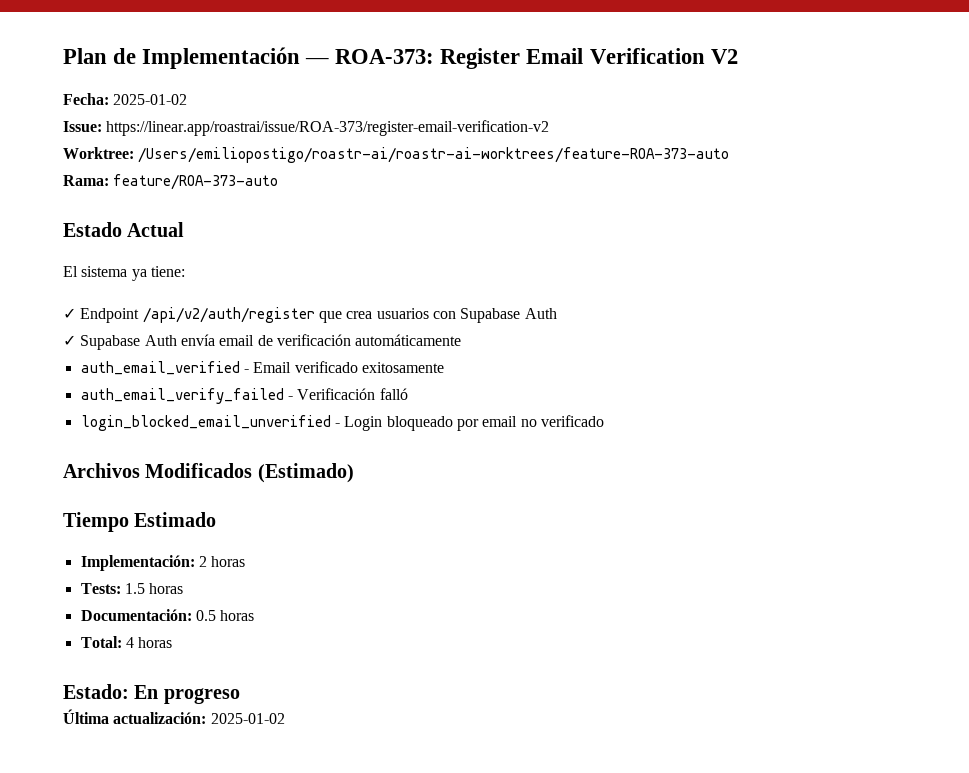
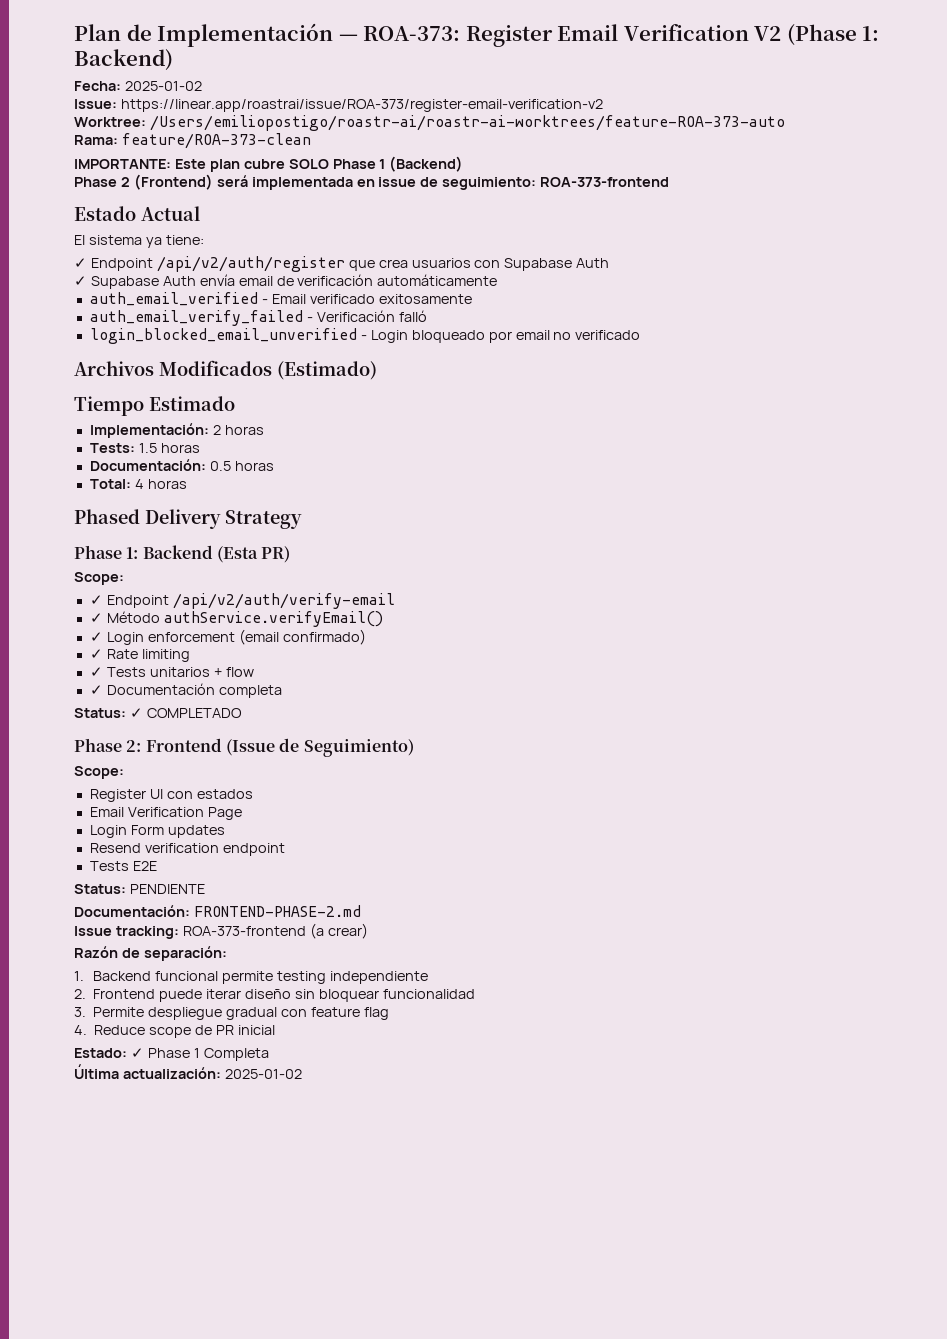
(738, 56) none -> [786,24,880,46] [74,49,173,71] (Phase 1: Backend)
[113,174,279,190] feature/ROA-373-auto -> [121,133,311,149] [74,156,464,172] [74,174,670,190] feature/ROA-373-clean // IMPORTANTE: Este plan cubre SOLO Phase 1 (Backend) // Phase 2 (Frontend) será implementada en issue de seguimiento: ROA-373-frontend
[63,684,240,704] Estado: En progreso -> [74,509,302,529] [74,545,291,563] [74,572,124,585] [89,593,395,609] [89,611,383,627] [89,629,366,645] [89,649,190,662] [89,667,254,677] [89,683,282,698] [74,708,242,718] [74,738,414,757] [74,766,124,779] [89,789,253,802] [89,807,242,820] [89,825,225,838] [89,843,285,856] [89,861,157,871] [74,884,205,894] [74,905,361,917] [74,923,368,939] [74,946,227,961] [74,971,428,984] [74,989,475,1002] [74,1007,389,1020] [74,1025,275,1038] [74,1048,269,1061] Phased Delivery Strategy // Phase 1: Backend (Esta PR) // Scope: // ✓ Endpoint /api/v2/auth/verify-email // ✓ Método authService.verifyEmail() // ✓ Login enforcement (email confirmado) // ✓ Rate limiting // ✓ Tests unitarios + flow // ✓ Documentación completa // Status: ✓ COMPLETADO // Phase 2: Frontend (Issue de Seguimiento) // Scope: // Register UI con estados // Email Verification Page // Login Form updates // Resend verification endpoint // Tests E2E // Status: PENDIENTE // Documentación: FRONTEND-PHASE-2.md // Issue tracking: ROA-373-frontend (a crear) // Razón de separación: // 1. Backend funcional permite testing independiente // 2. Frontend puede iterar diseño sin bloquear funcionalidad // 3. Permite despliegue gradual con feature flag // 4. Reduce scope de PR inicial // Estado: ✓ Phase 1 Completa

